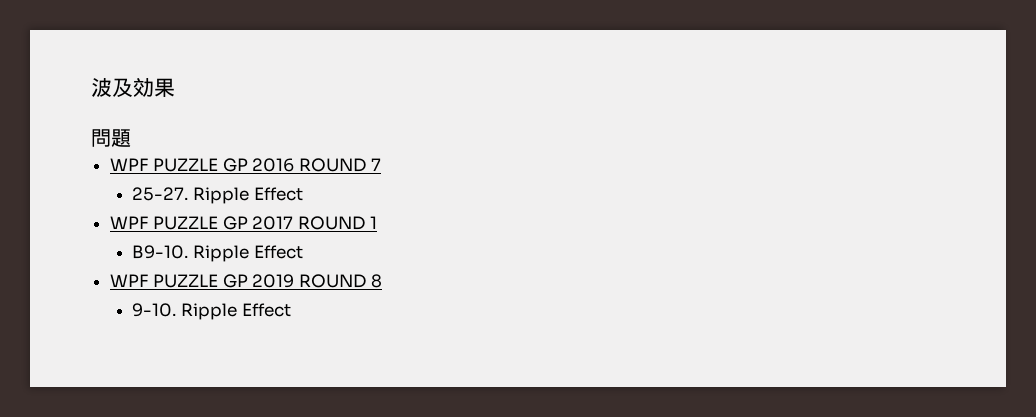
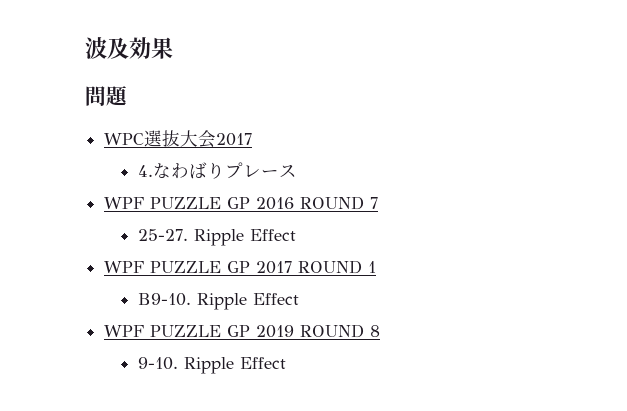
(131, 138) none -> [104,130,253,148] [137,162,297,179] // WPC選抜大会2017 // 4.なわばりプレース

